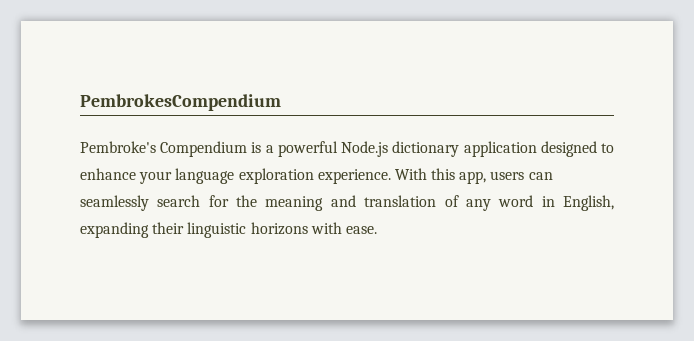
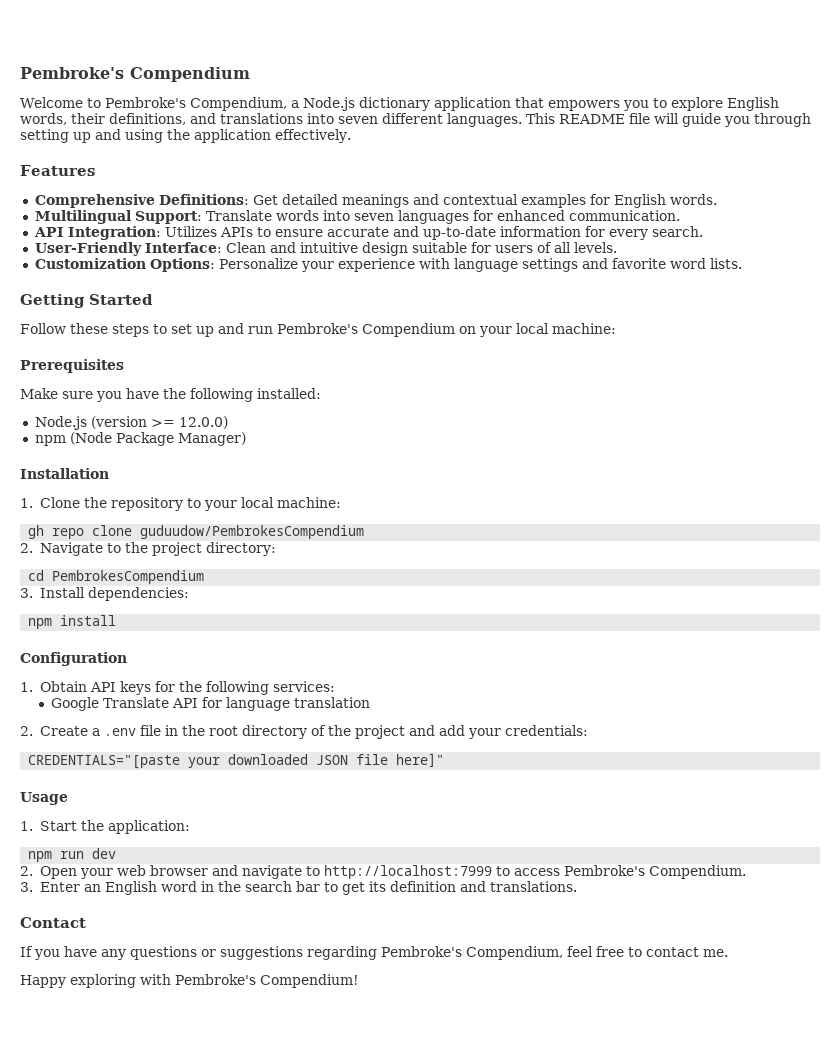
[80,94,281,111] [80,141,614,157] [80,168,553,184] [80,195,615,211] [80,222,377,238] PembrokesCompendium // Pembroke's Compendium is a powerful Node.js dictionary application designed to enhance your language exploration experience. With this app, users can seamlessly search for the meaning and translation of any word in English, expanding their linguistic horizons with ease. -> [20,67,250,82] [20,97,779,111] [20,113,811,127] [20,129,351,143] [20,165,95,176] [34,194,717,208] [34,210,680,224] [33,226,703,240] [34,242,617,256] [34,258,742,272] [20,294,153,308] [20,323,616,337] [20,359,124,373] [20,388,321,402] [34,416,228,430] [34,432,246,446] [20,468,109,479] [20,497,341,511] [28,525,365,539] [20,542,276,556] [28,570,205,584] [20,587,189,601] [28,615,117,629] [20,652,127,666] [20,681,335,695] [50,697,370,711] [20,725,588,739] [28,753,445,769] [20,792,68,805] [20,820,190,834] [28,848,117,862] [20,865,746,879] [20,881,577,895] [20,917,86,928] [20,946,728,960] [20,974,359,988] Pembroke's Compendium // Welcome to Pembroke's Compendium, a Node.js dictionary application that empowers you to explore English words, their definitions, and translations into seven different languages. This README file will guide you through setting up and using the application effectively. // Features // Comprehensive Definitions: Get detailed meanings and contextual examples for English words. // Multilingual Support: Translate words into seven languages for enhanced communication. // API Integration: Utilizes APIs to ensure accurate and up-to-date information for every search. // User-Friendly Interface: Clean and intuitive design suitable for users of all levels. // Customization Options: Personalize your experience with language settings and favorite word lists. // Getting Started // Follow these steps to set up and run Pembroke's Compendium on your local machine: // Prerequisites // Make sure you have the following installed: // Node.js (version >= 12.0.0) // npm (Node Package Manager) // Installation // 1. Clone the repository to your local machine: // gh repo clone guduudow/PembrokesCompendium // 2. Navigate to the project directory: // cd PembrokesCompendium // 3. Install dependencies: // npm install // Configuration // 1. Obtain API keys for the following services: // Google Translate API for language translation // 2. Create a .env file in the root directory of the project and add your credentials: // CREDENTIALS="[paste your downloaded JSON file here]" // Usage // 1. Start the application: // npm run dev // 2. Open your web browser and navigate to http://localhost:7999 to access Pembroke's Compendium. // 3. Enter an English word in the search bar to get its definition and translations. // Contact // If you have any questions or suggestions regarding Pembroke's Compendium, feel free to contact me. // Happy exploring with Pembroke's Compendium!

